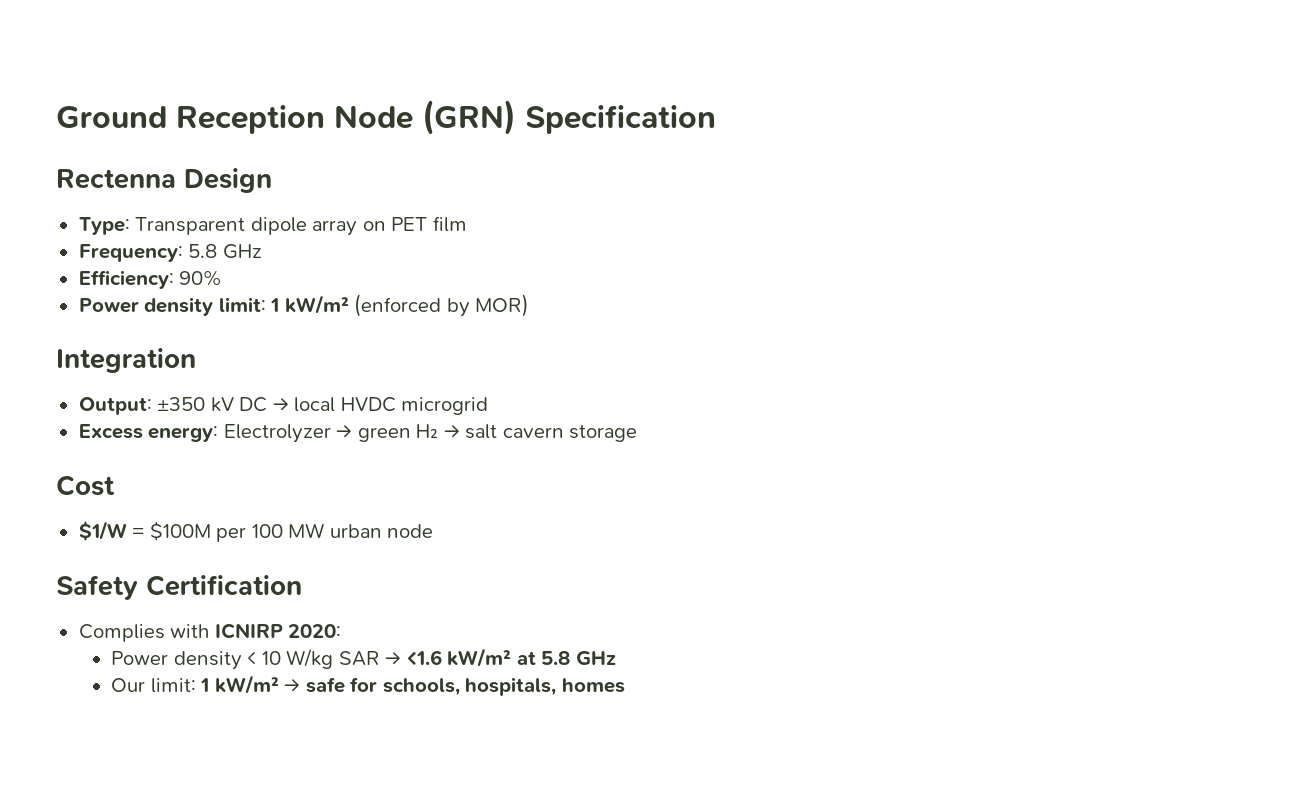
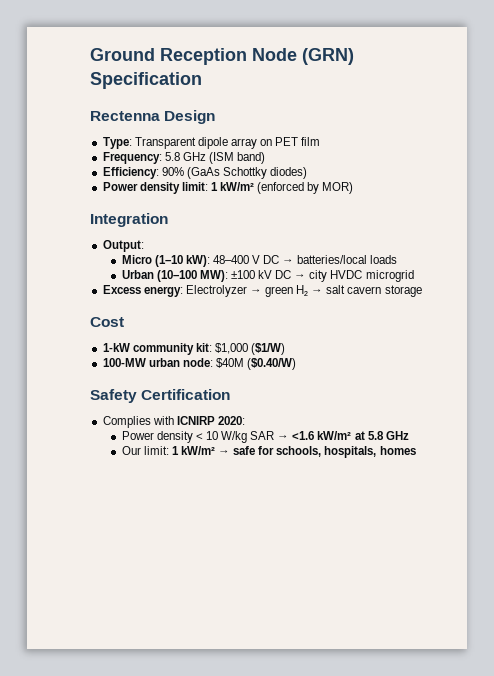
(262, 251) none -> [208,152,266,164] (ISM band)
(223, 278) none -> [186,167,308,179] (GaAs Schottky diodes)
[157,397,206,411] ±350 -> [121,255,398,267] [121,270,255,282] // Micro (1–10 kW): 48–400 V DC → batteries/local loads // Urban (10–100 MW): ±100
[294,397,336,412] local -> [309,270,328,282] city
[78,521,434,542] $1/W = $100M per 100 MW urban node -> [102,343,286,355] [102,358,297,370] 1-kW community kit: $1,000 ($1/W) // 100-MW urban node: $40M ($0.40/W)

